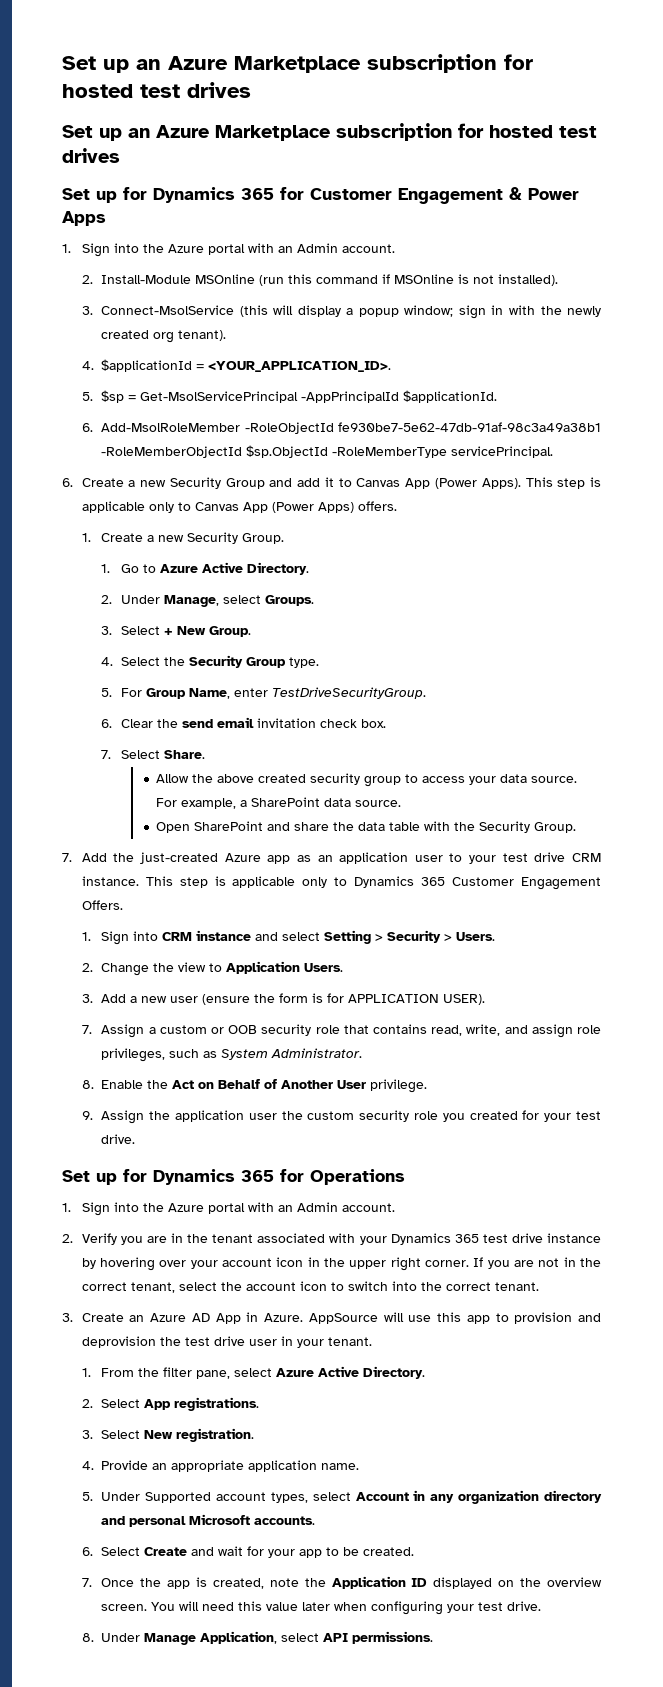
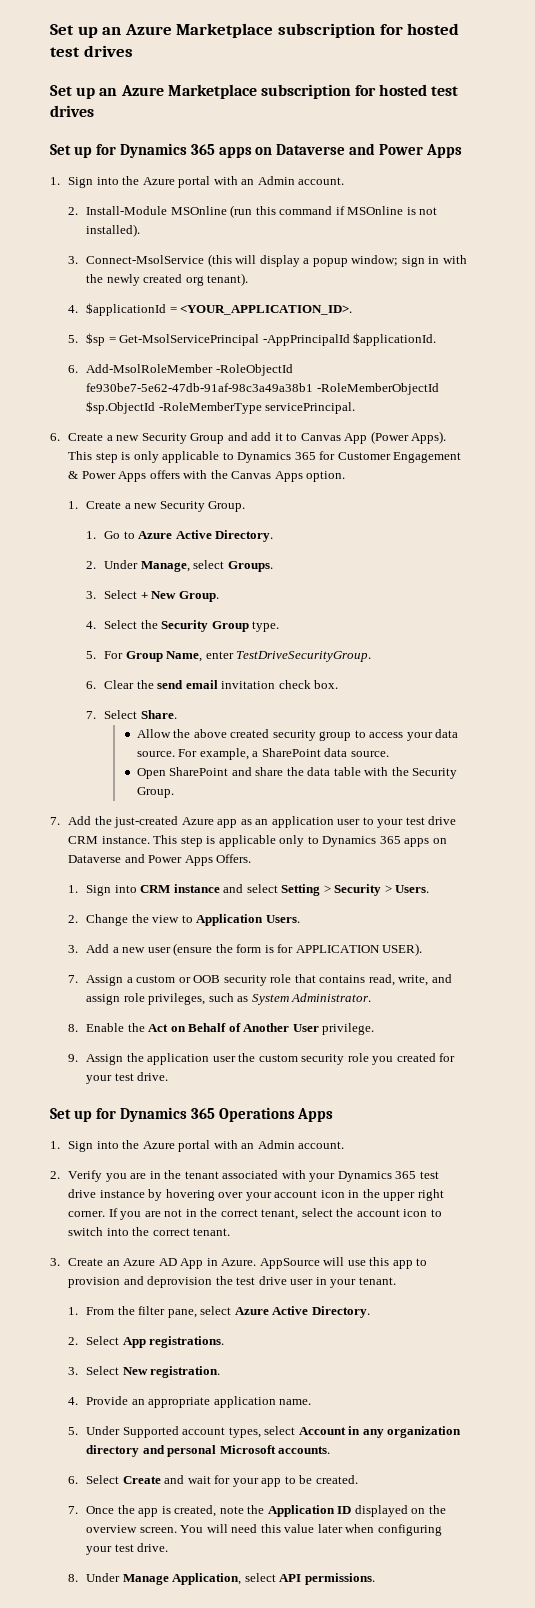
[280,187,522,204] for Customer Engagement & -> [218,143,376,158] apps on Dataverse and
[81,501,397,513] applicable only to Canvas App (Power Apps) offers. -> [133,451,462,463] [68,470,346,482] only applicable to Dynamics 365 for Customer Engagement & Power Apps offers with the Canvas Apps option.
[452,877,602,890] Customer Engagement -> [404,838,447,847] [68,854,213,866] apps on Dataverse and Power Apps
[280,1169,304,1182] for -> (215, 1113) none
(405, 1177) none -> [297,1108,334,1122] Apps

